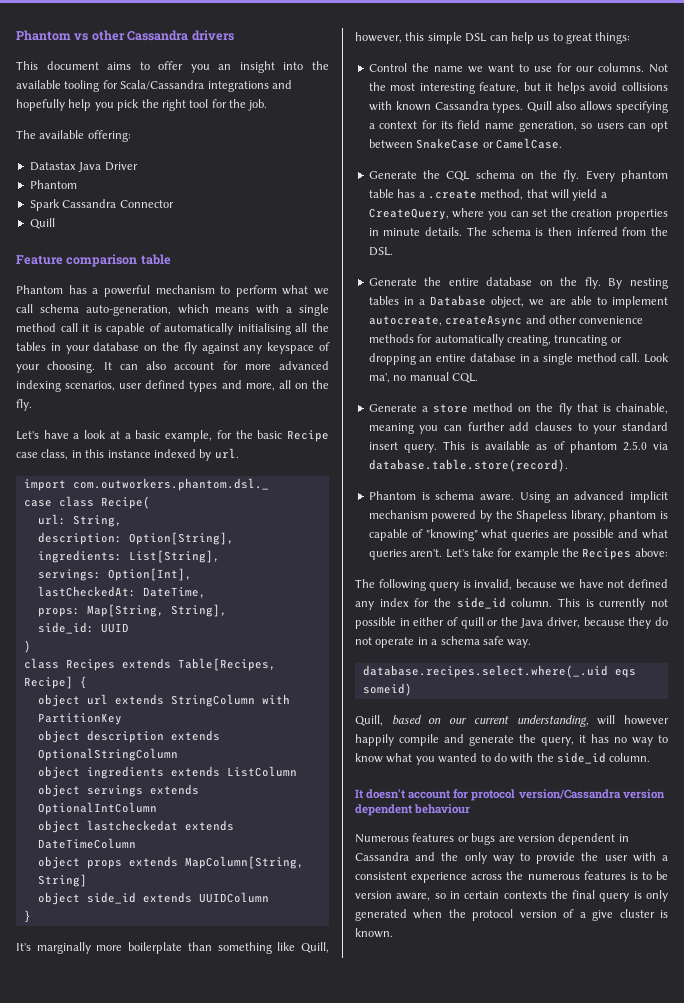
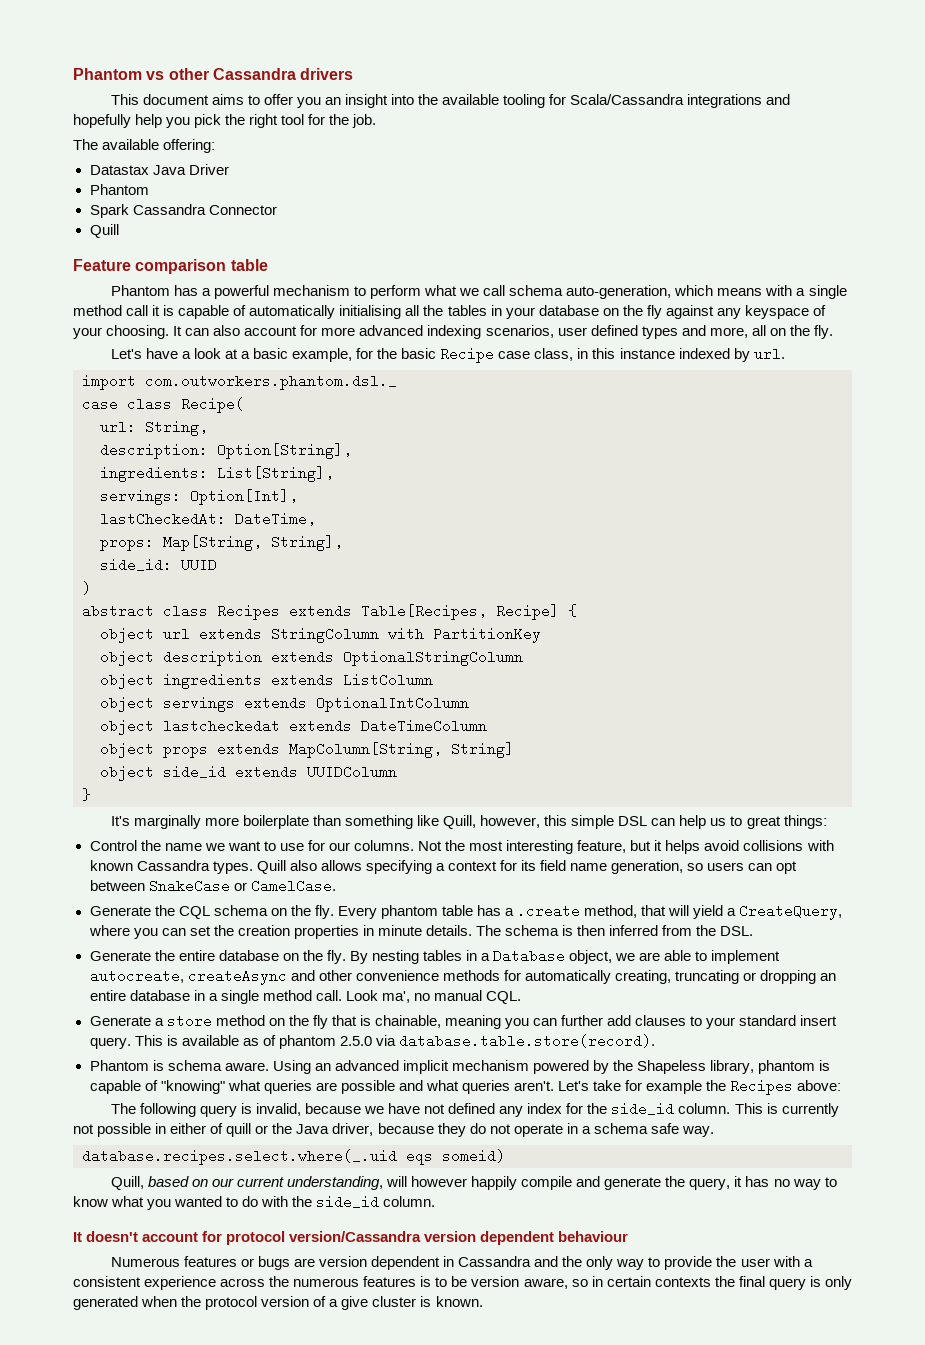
(31, 646) none -> [82,604,154,618] abstract

